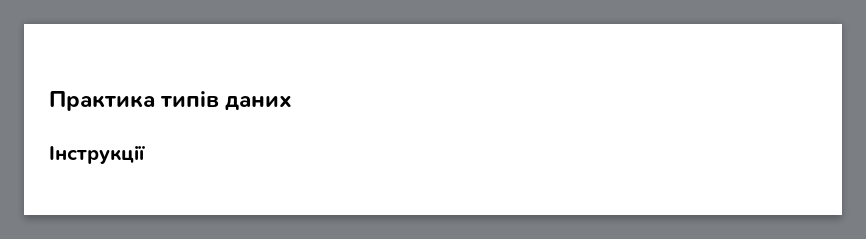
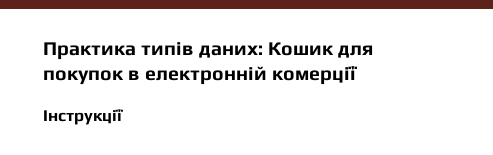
[225,95,293,111] даних -> [198,42,374,58] [43,66,358,85] даних: Кошик для покупок в електронній комерції

